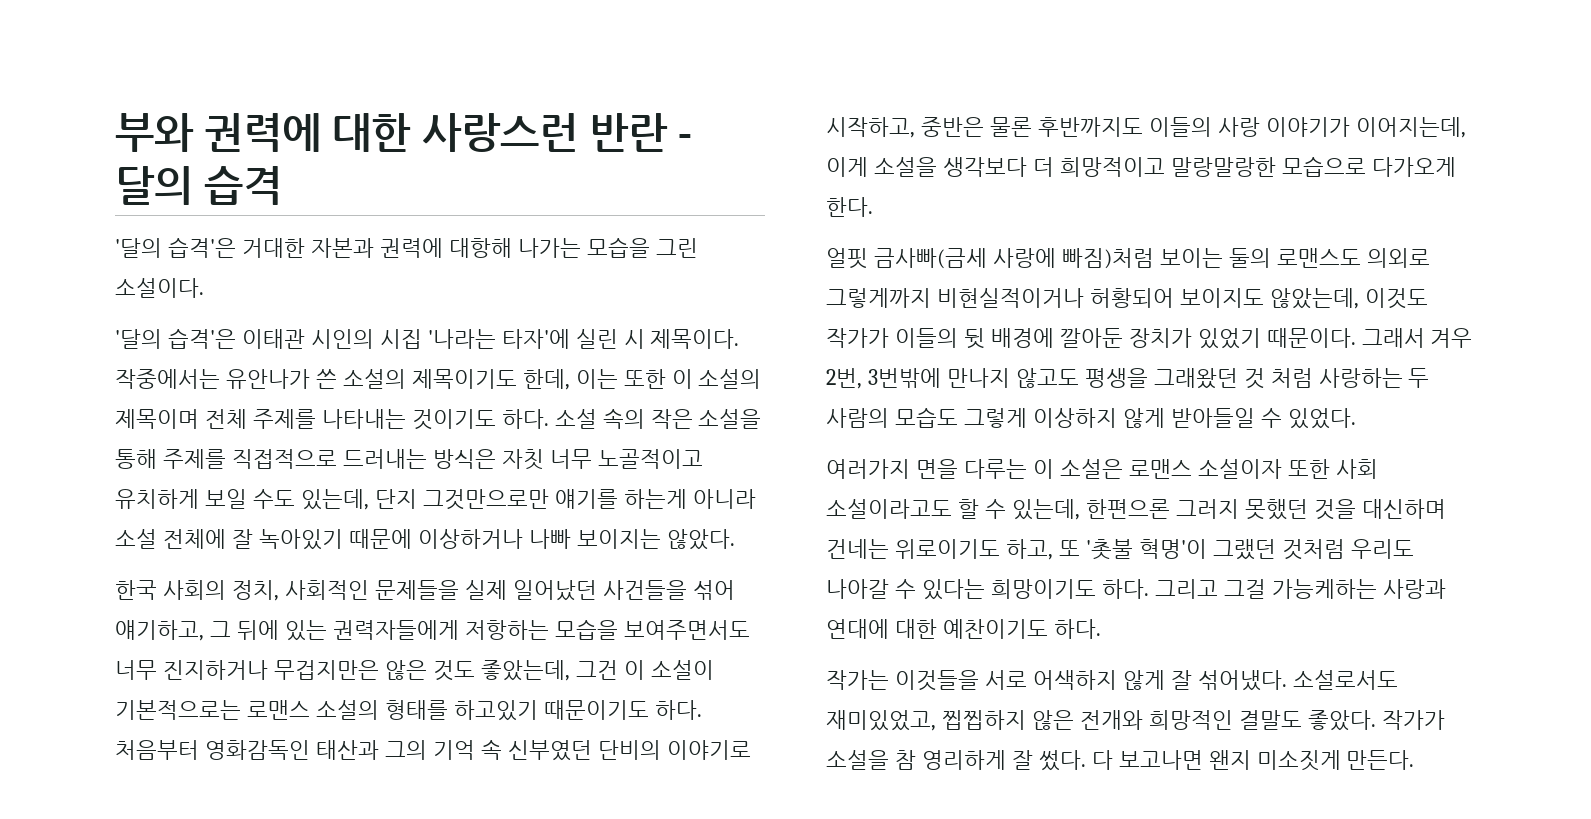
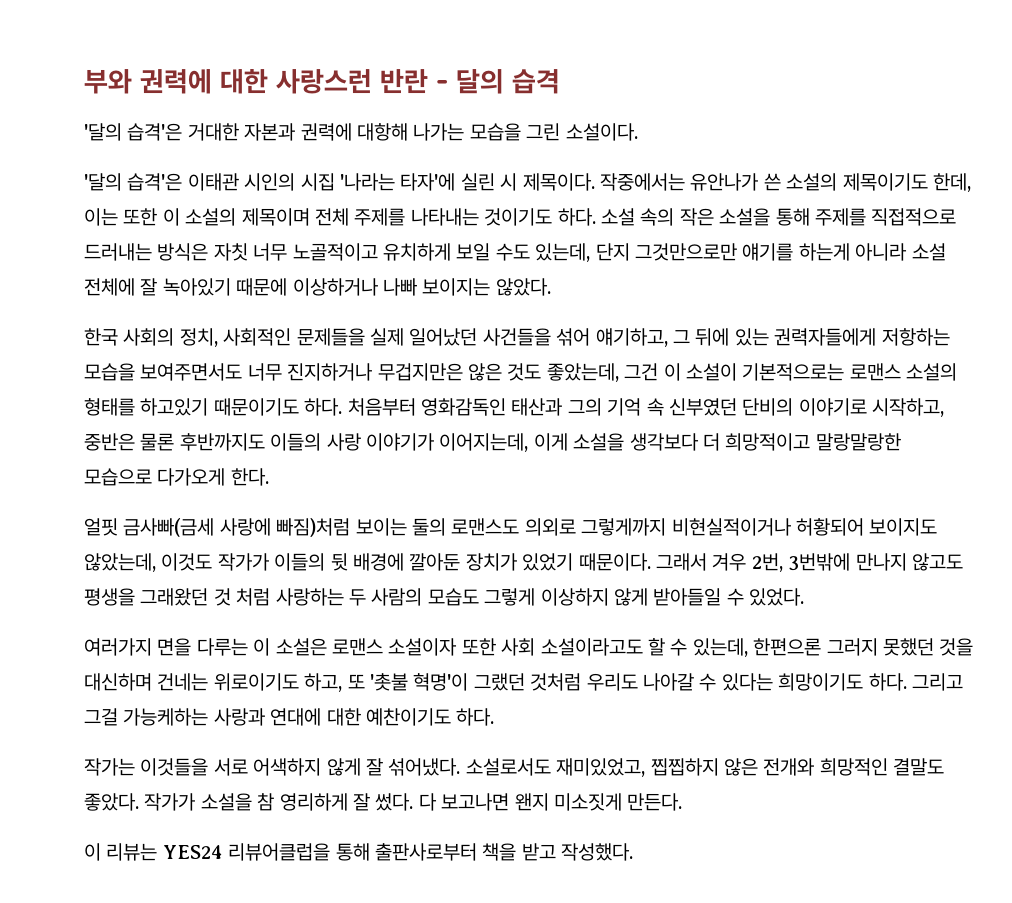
(1415, 760) none -> [84,843,634,861] // 이 리뷰는 YES24 리뷰어클럽을 통해 출판사로부터 책을 받고 작성했다.

